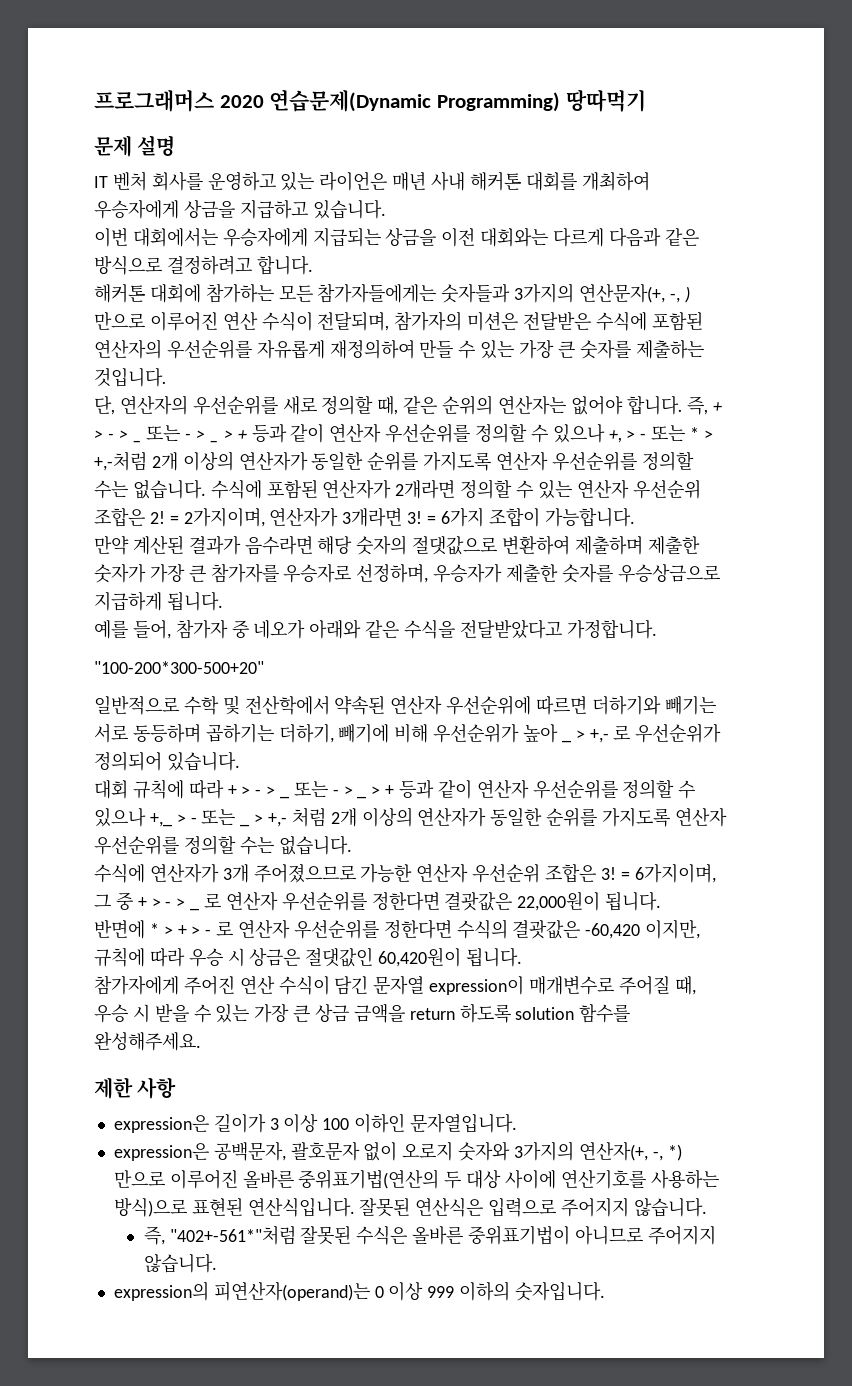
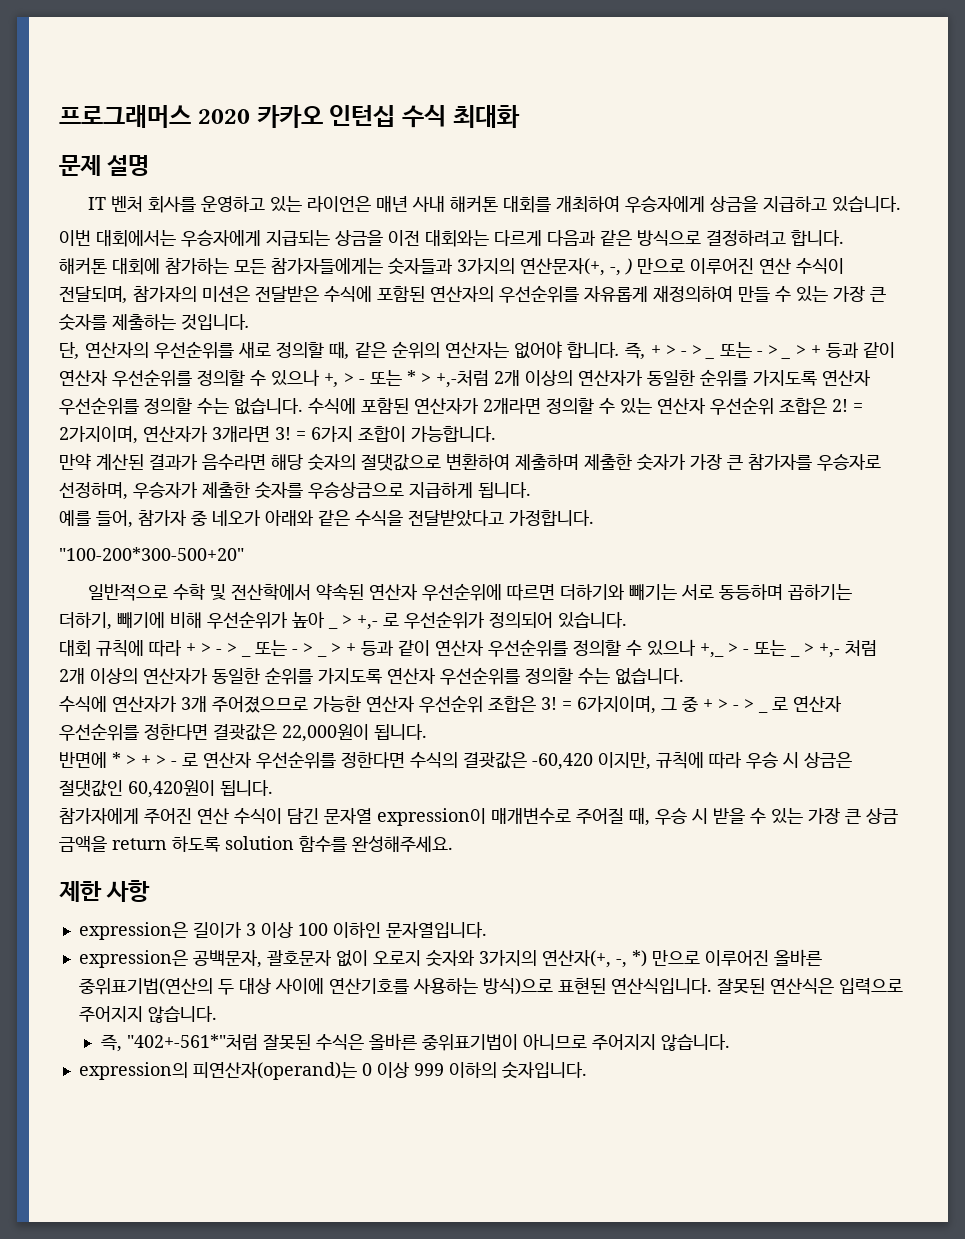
[269,89,646,112] 연습문제(Dynamic Programming) 땅따먹기 -> [256,104,520,128] 카카오 인턴십 수식 최대화

